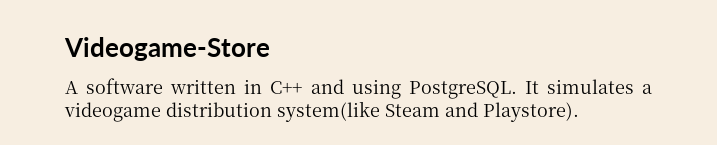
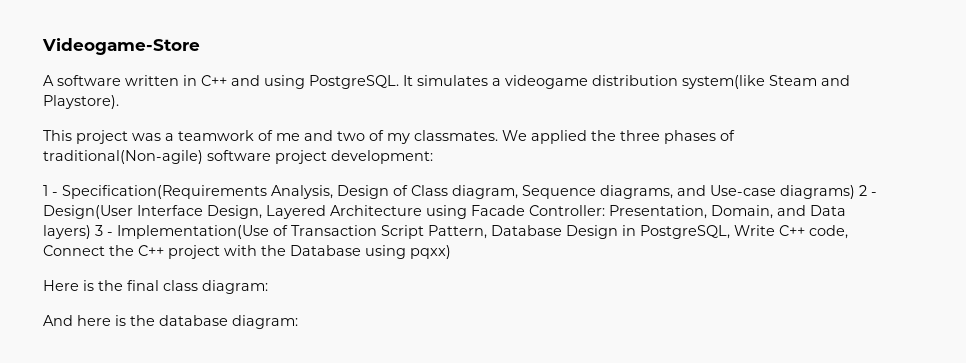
(579, 112) none -> [43,130,735,144] [43,150,433,164] [43,185,877,199] [43,205,846,219] [43,225,848,239] [43,245,451,259] [43,280,268,294] [43,315,298,329] // This project was a teamwork of me and two of my classmates. We applied the three phases of traditional(Non-agile) software project development: // 1 - Specification(Requirements Analysis, Design of Class diagram, Sequence diagrams, and Use-case diagrams) 2 - Design(User Interface Design, Layered Architecture using Facade Controller: Presentation, Domain, and Data layers) 3 - Implementation(Use of Transaction Script Pattern, Database Design in PostgreSQL, Write C++ code, Connect the C++ project with the Database using pqxx) // Here is the final class diagram: // And here is the database diagram:

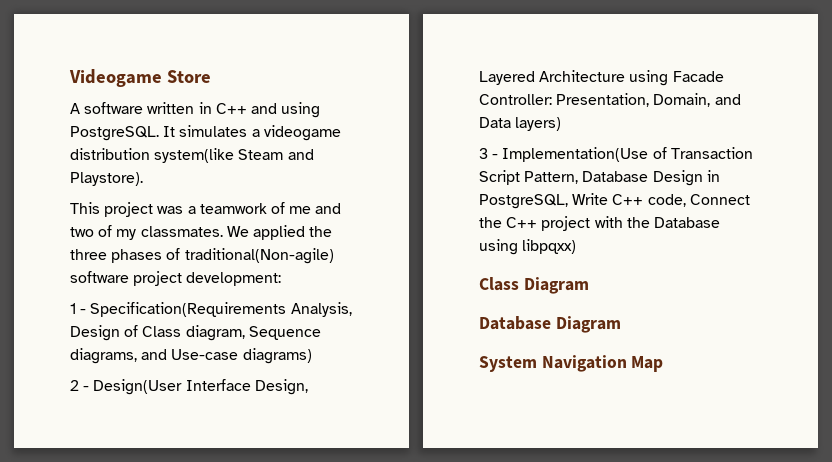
[42,38,200,55] Videogame-Store -> [69,69,211,87] Videogame Store
(855, 192) none -> (312, 356) //
(91, 232) none -> (562, 124) //
[410,245,451,259] [43,280,268,294] [43,315,298,329] pqxx) // Here is the final class diagram: // And here is the database diagram: -> [522,239,577,254] [479,277,589,294] [479,316,621,333] [479,355,664,372] libpqxx) // Class Diagram // Database Diagram // System Navigation Map

